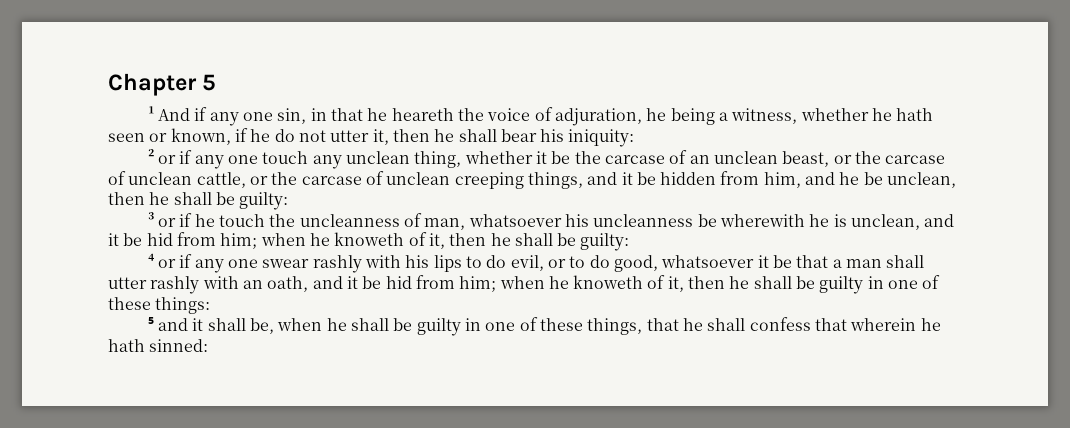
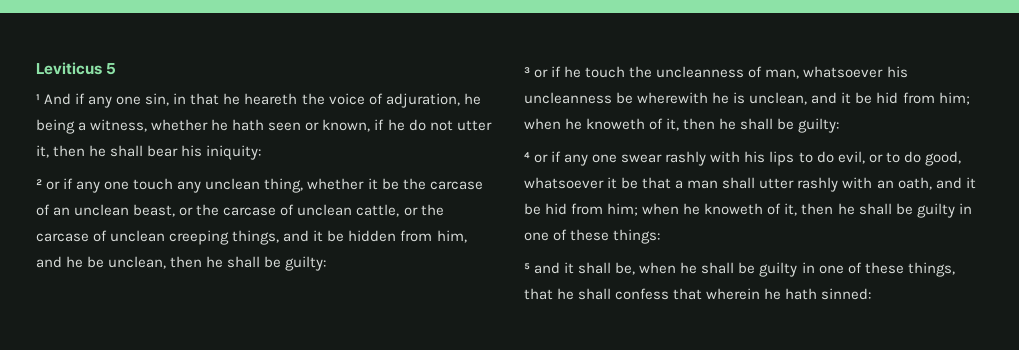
[108,73,197,96] Chapter -> [36,62,102,75] Leviticus

